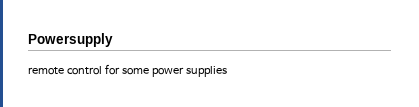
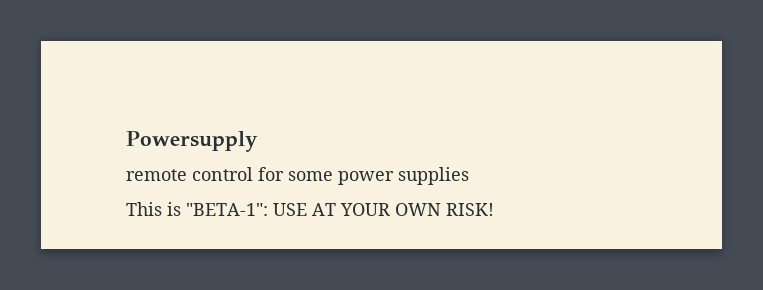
(227, 71) none -> [126,202,494,216] // This is "BETA-1": USE AT YOUR OWN RISK!

